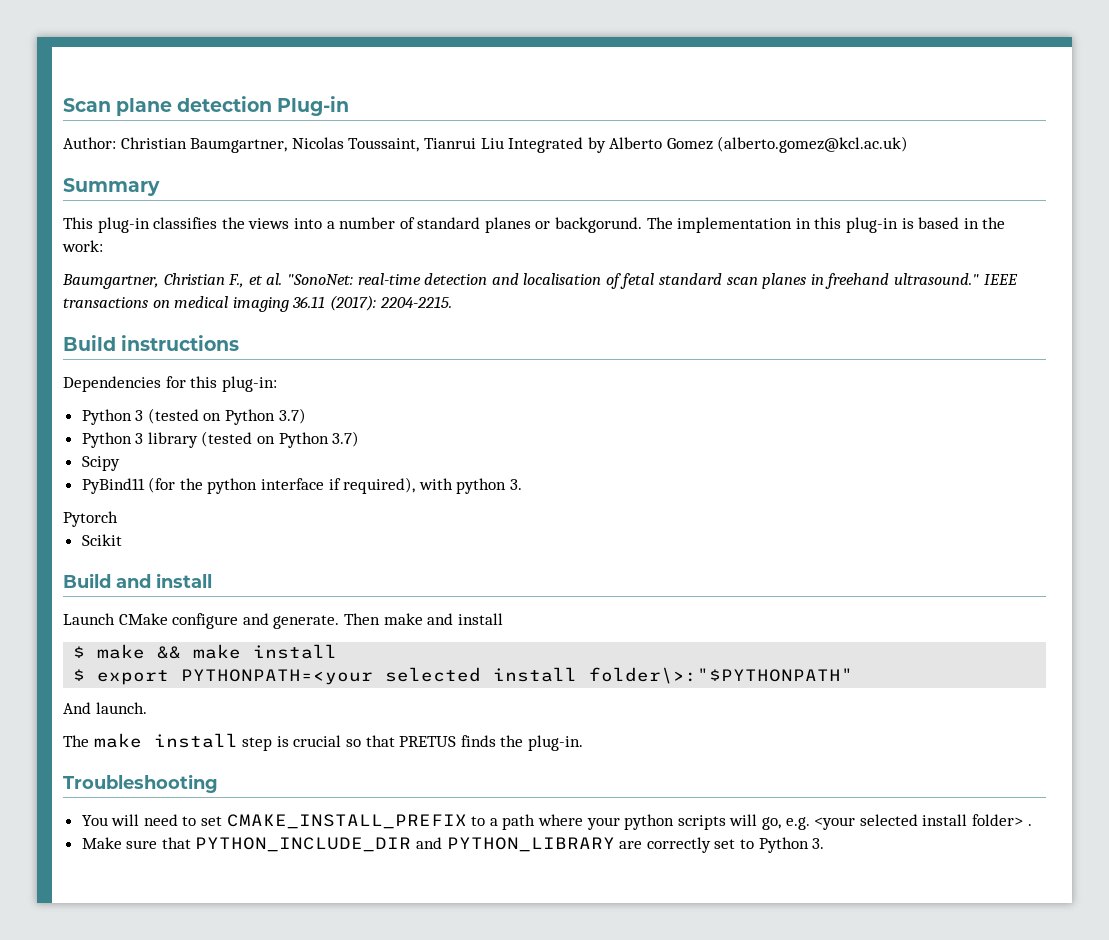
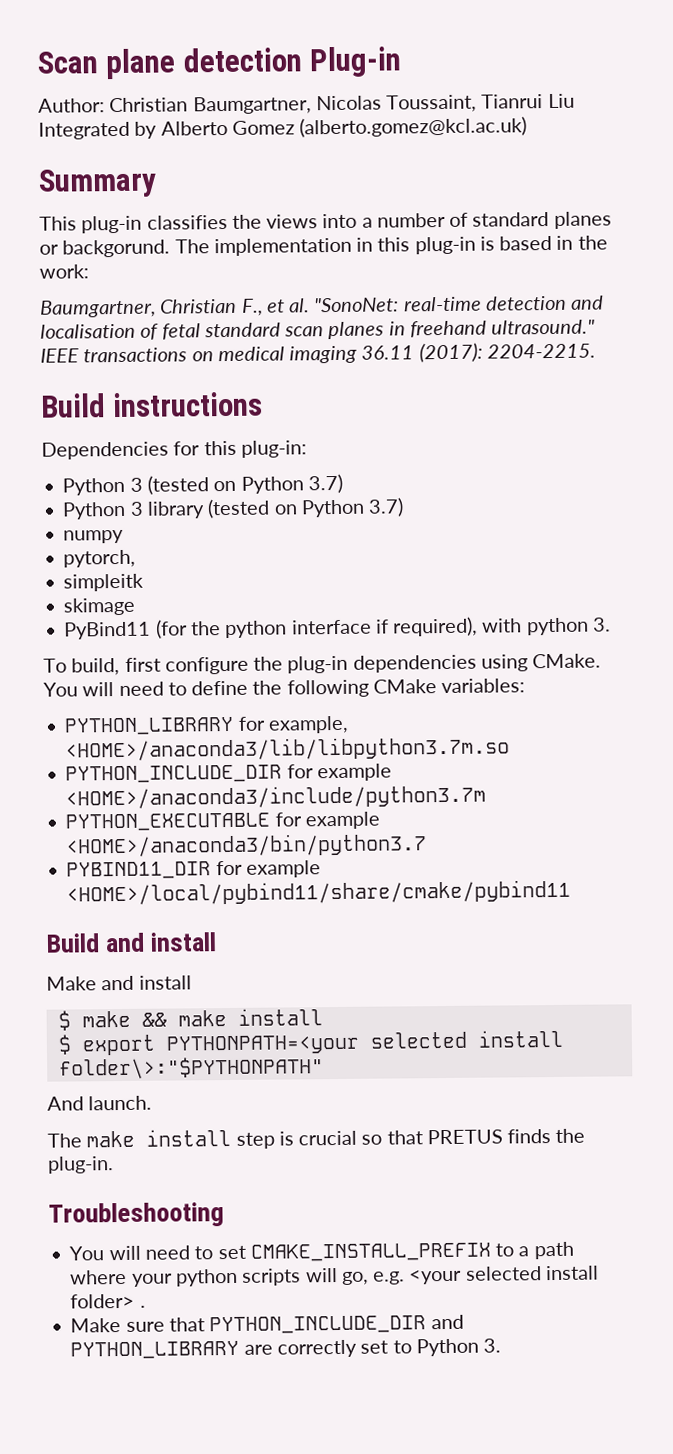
[81,456,120,471] Scipy -> [63,529,125,544] [63,549,137,568] [63,573,145,592] [63,597,136,616] numpy // pytorch, // simpleitk // skimage
[63,511,118,527] [81,534,122,546] [63,573,212,588] [63,613,423,629] Pytorch // Scikit // Build and install // Launch CMake configure and generate. Then make -> [43,653,602,676] [43,678,526,698] [64,715,349,736] [65,736,511,762] [65,763,392,784] [65,784,487,810] [65,811,380,832] [66,833,428,858] [66,860,321,880] [66,879,572,906] [45,932,218,953] [46,976,97,991] To build, first configure the plug-in dependencies using CMake. You will need to define the following CMake variables: // PYTHON_LIBRARY for example, <HOME>/anaconda3/lib/libpython3.7m.so // PYTHON_INCLUDE_DIR for example <HOME>/anaconda3/include/python3.7m // PYTHON_EXECUTABLE for example <HOME>/anaconda3/bin/python3.7 // PYBIND11_DIR for example <HOME>/local/pybind11/share/cmake/pybind11 // Build and install // Make

